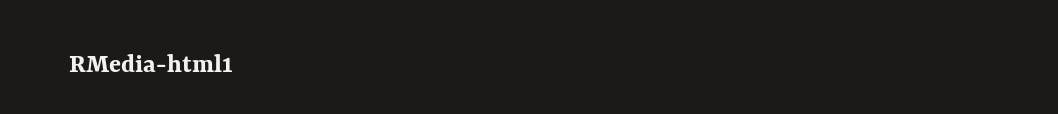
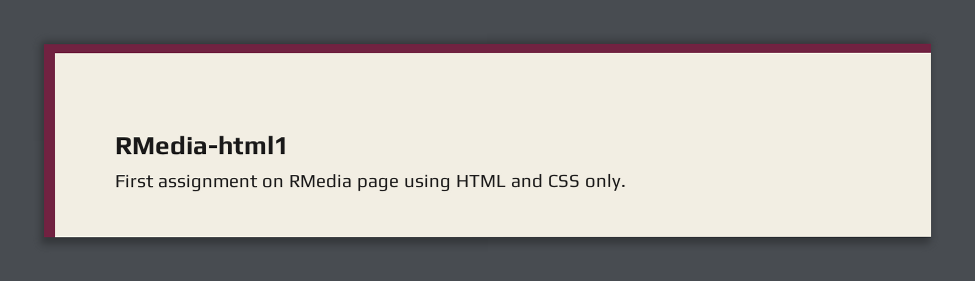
(233, 63) none -> [115,173,627,193] // First assignment on RMedia page using HTML and CSS only.

